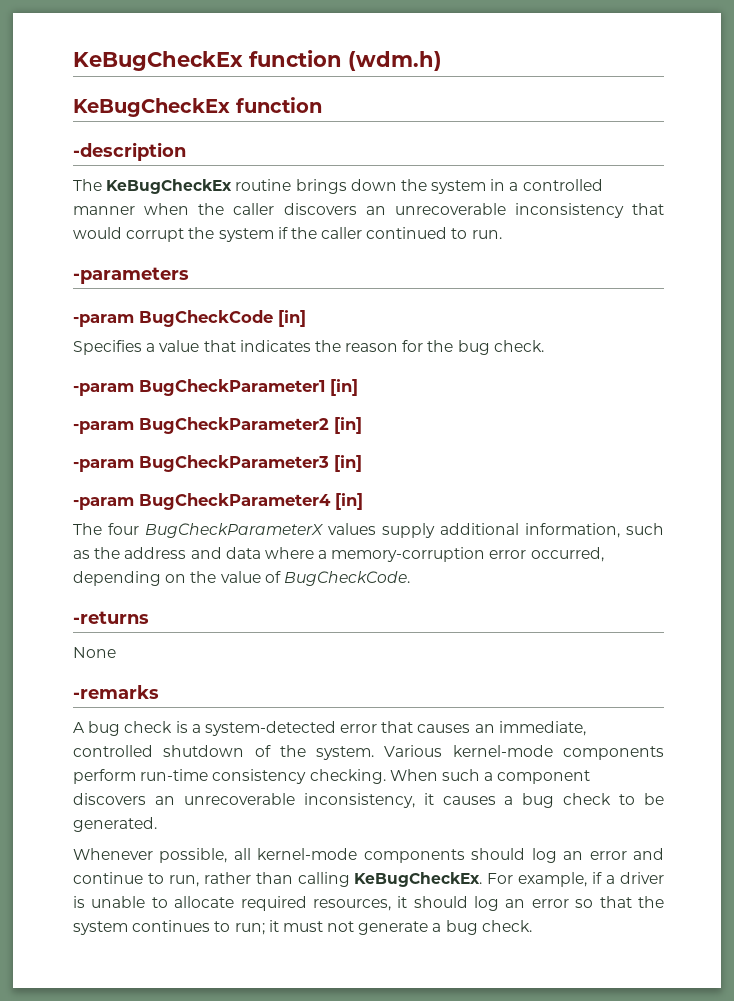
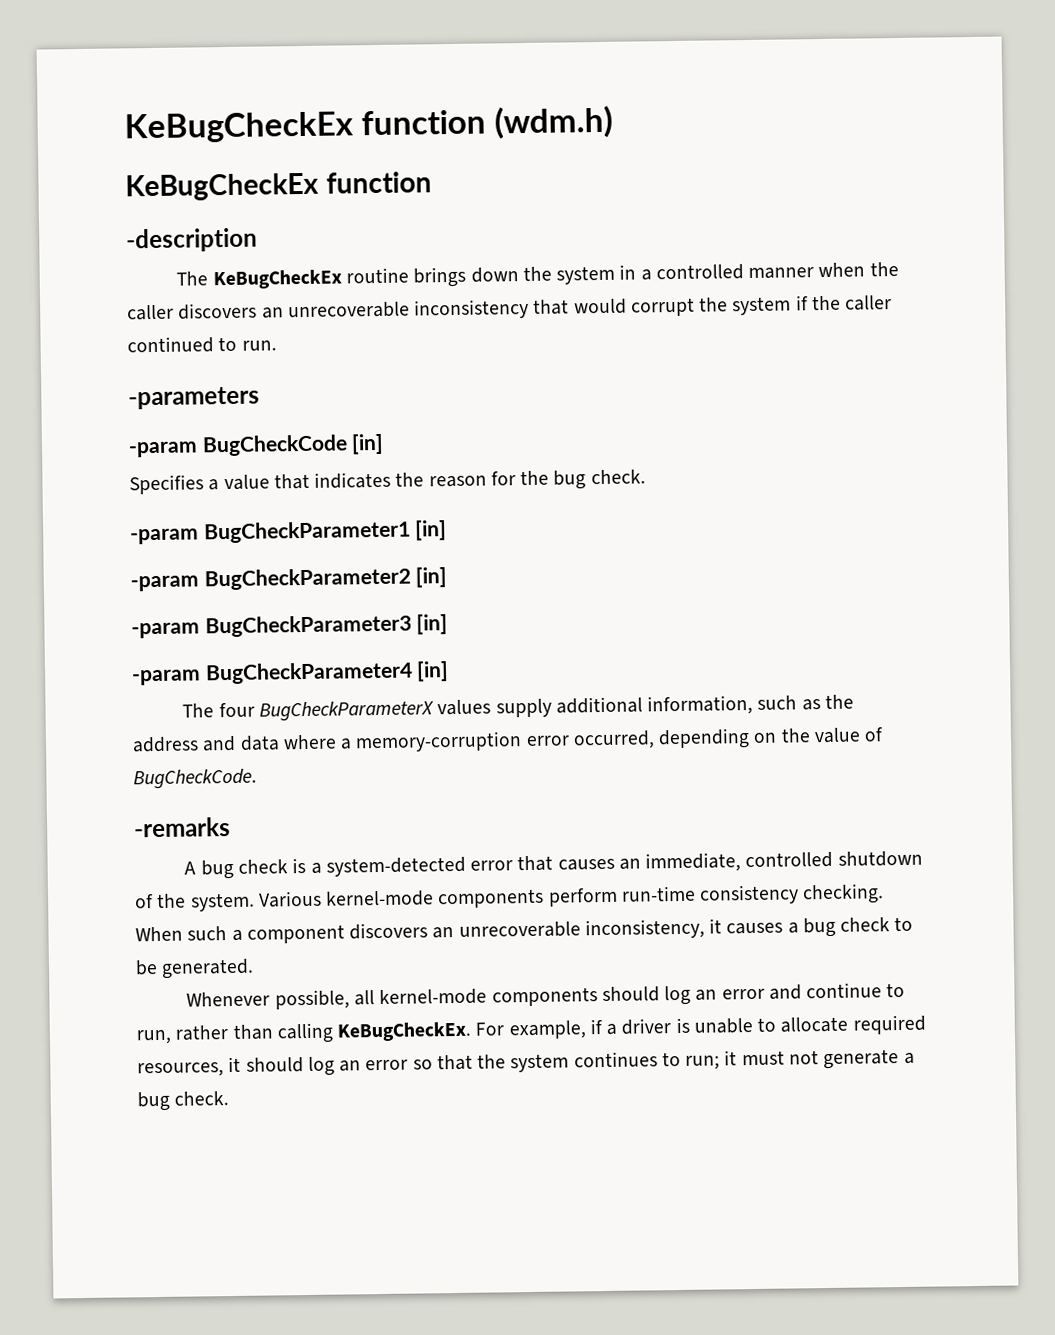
[73,611,149,624] [73,647,116,658] // -returns // None -> (257, 779) none

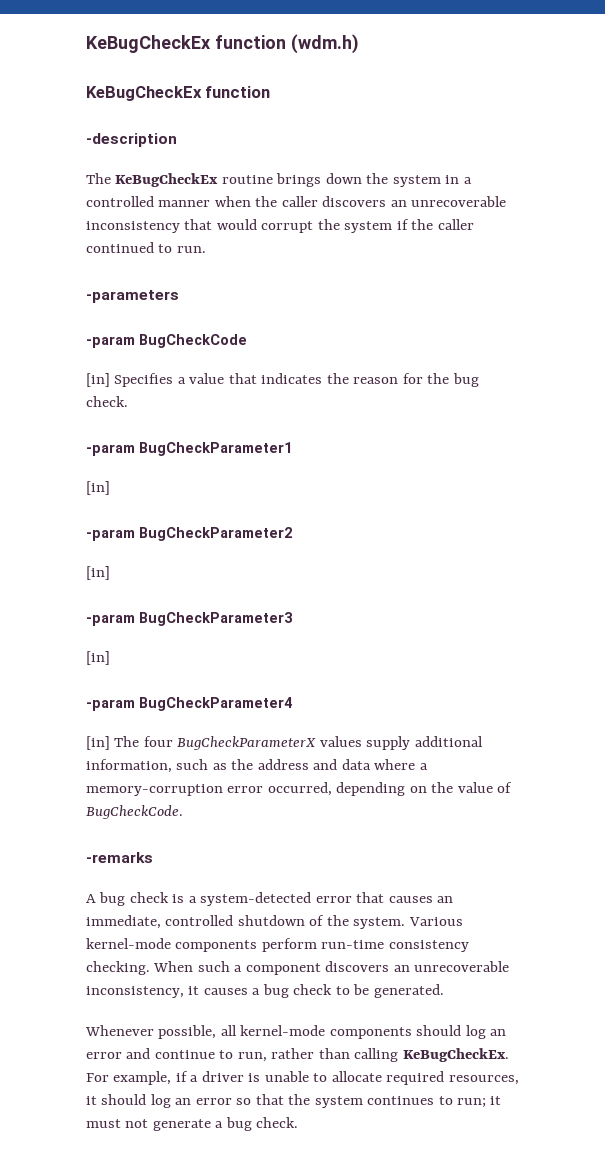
[351,433,385,455] [in] // -> [86,373,110,387] // [in]
(411, 532) none -> (292, 449) //
(411, 579) none -> (292, 534) //
(412, 626) none -> (293, 619) //
[416,661,450,682] [in] // -> [86,736,110,750] // [in]

